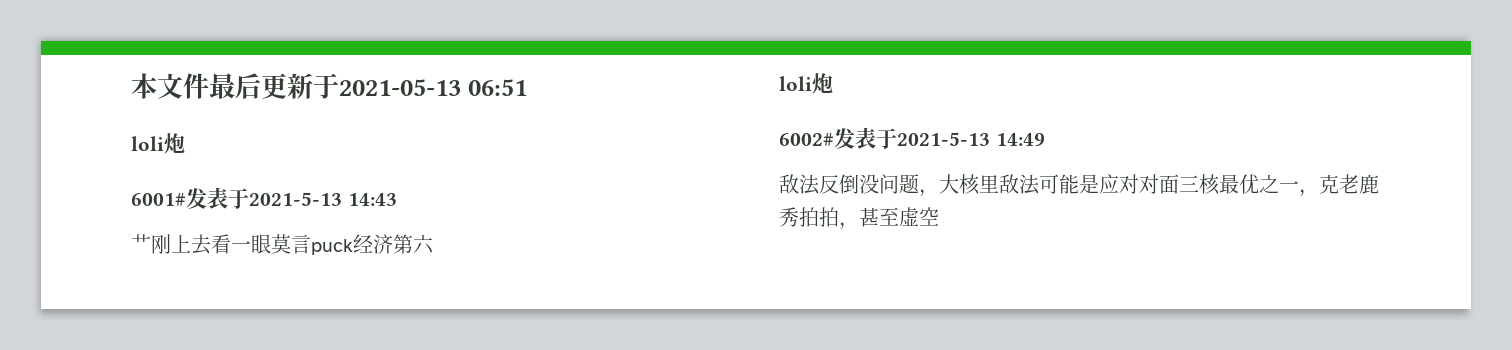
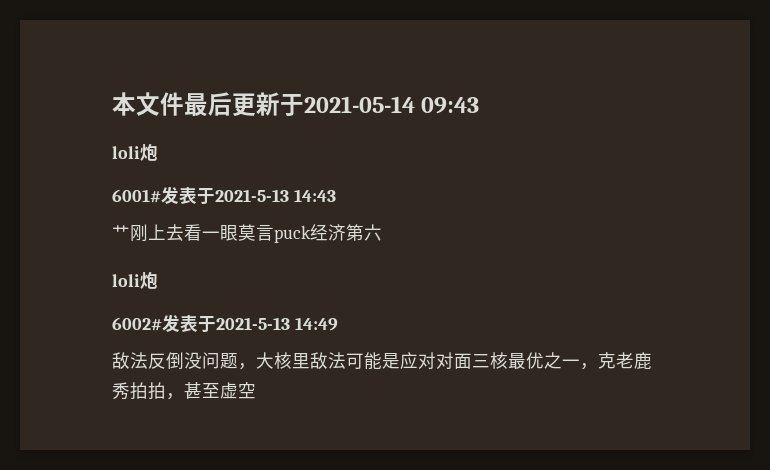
[339,79,528,96] 2021-05-13 06:51 -> [304,96,480,114] 2021-05-14 09:43

